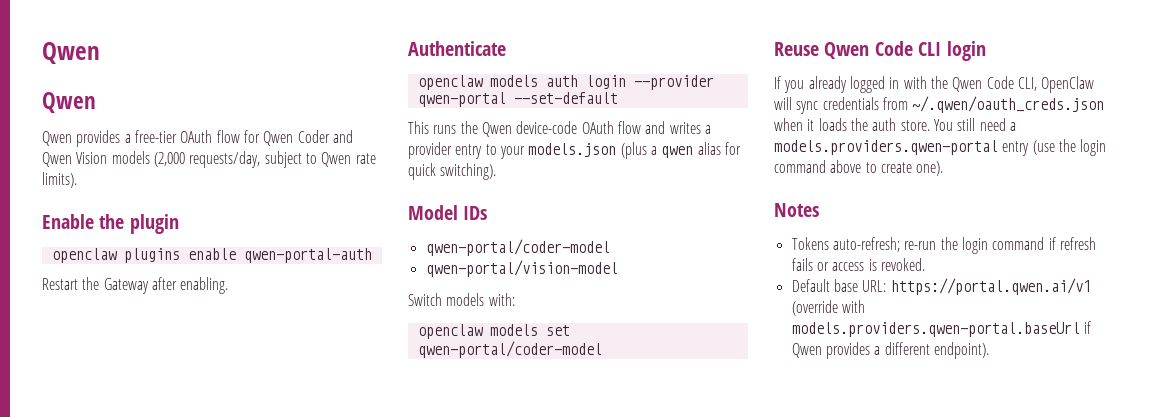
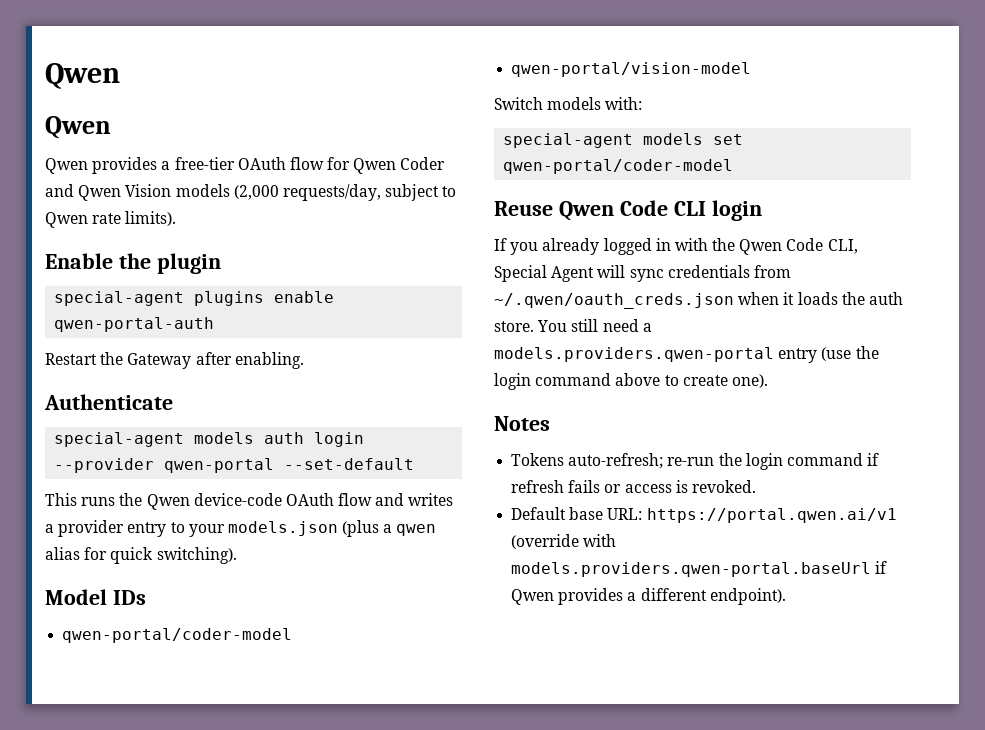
[51,248,117,263] openclaw -> [54,291,185,306] special-agent
[417,75,483,90] openclaw -> [54,432,185,447] special-agent
[417,324,483,339] openclaw -> [503,133,634,148] special-agent
[1041,76,1095,93] OpenClaw -> [494,265,595,282] Special Agent

